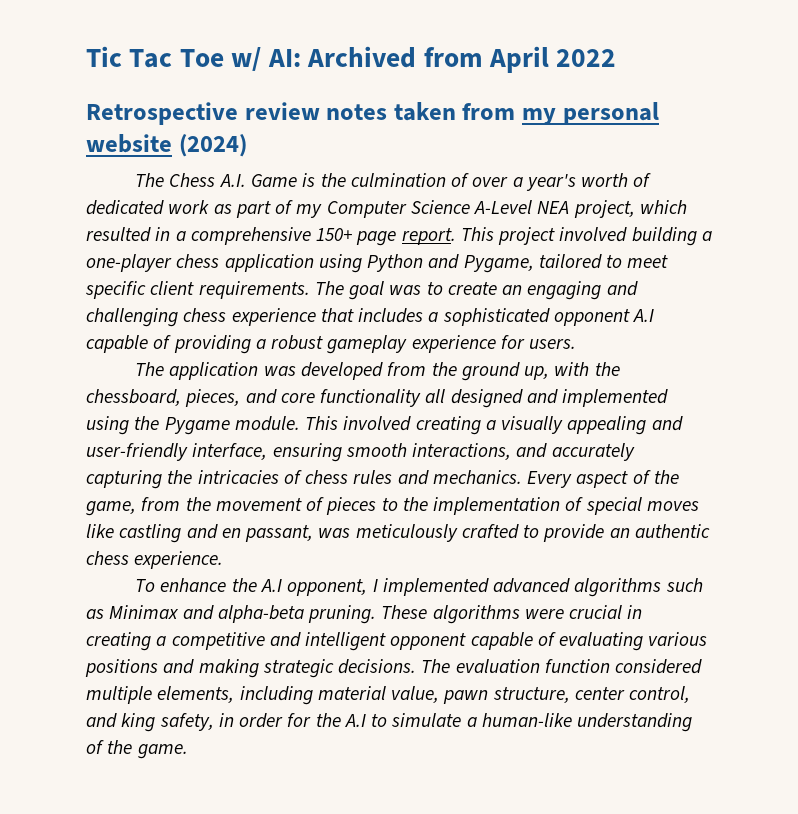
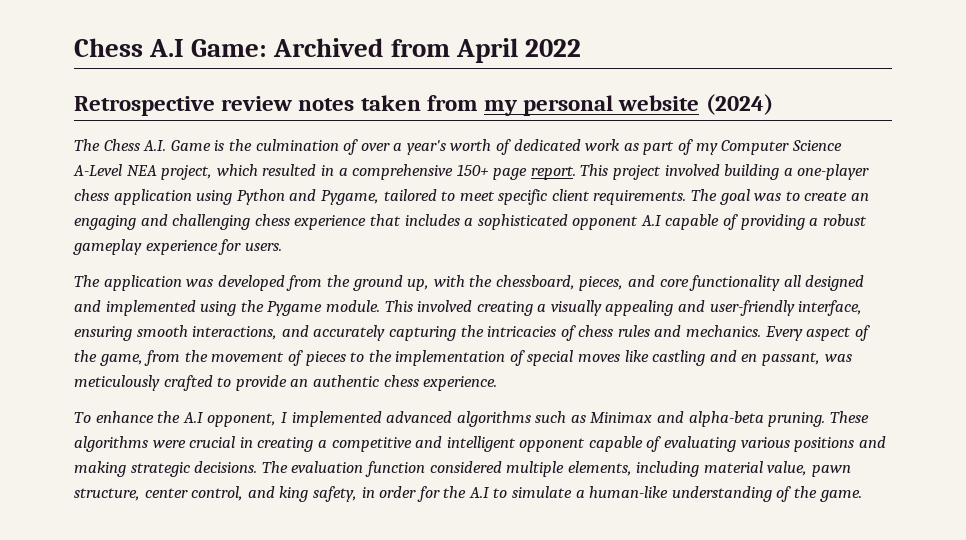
[86,46,301,71] Tic Tac Toe w/ AI: -> [74,38,268,57] Chess A.I Game:

